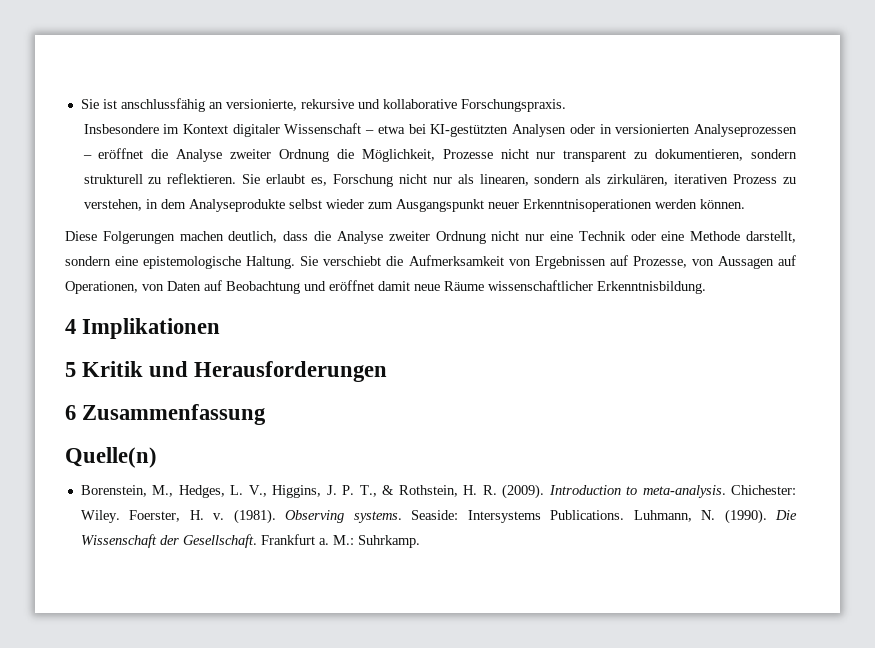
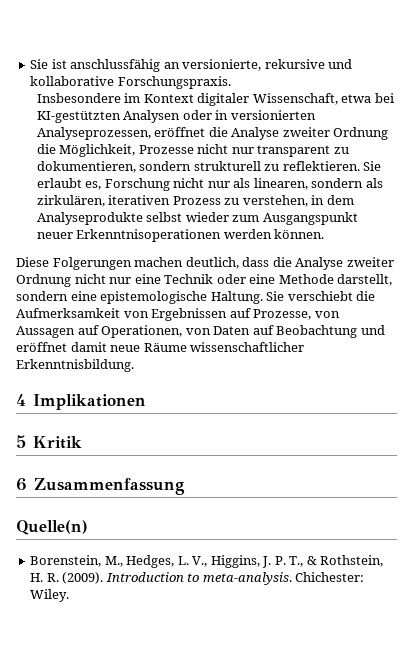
[284,123,375,134] Wissenschaft – -> [252,93,338,105] Wissenschaft,
[694,124,797,137] [82,155,92,159] Analyseprozessen – -> [36,127,151,140] Analyseprozessen,
[149,361,388,382] und Herausforderungen -> (82, 442) none
[129,509,798,524] [80,534,420,548] Foerster, H. v. (1981). Observing systems. Seaside: Intersystems Publications. Luhmann, N. (1990). Die Wissenschaft der Gesellschaft. Frankfurt a. M.: Suhrkamp. -> (70, 595) none

